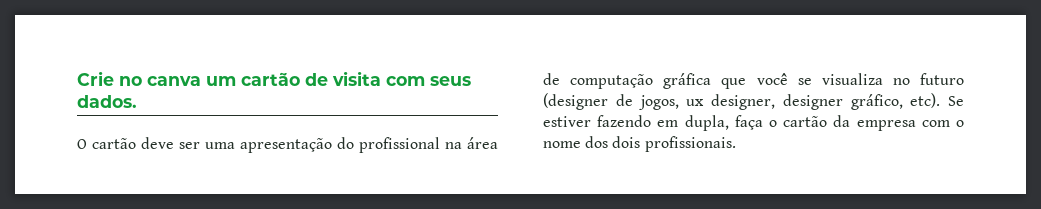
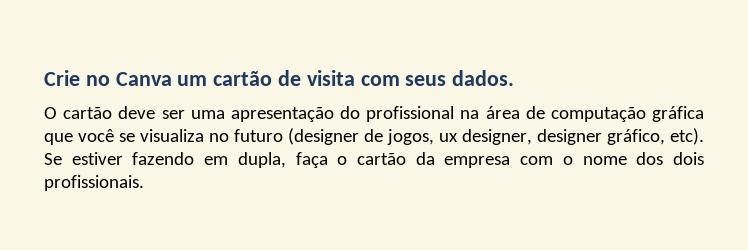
[147,76,201,86] canva -> [115,72,172,86] Canva

